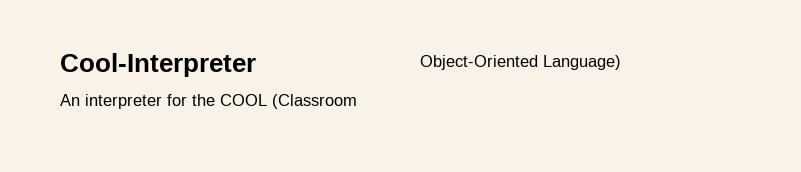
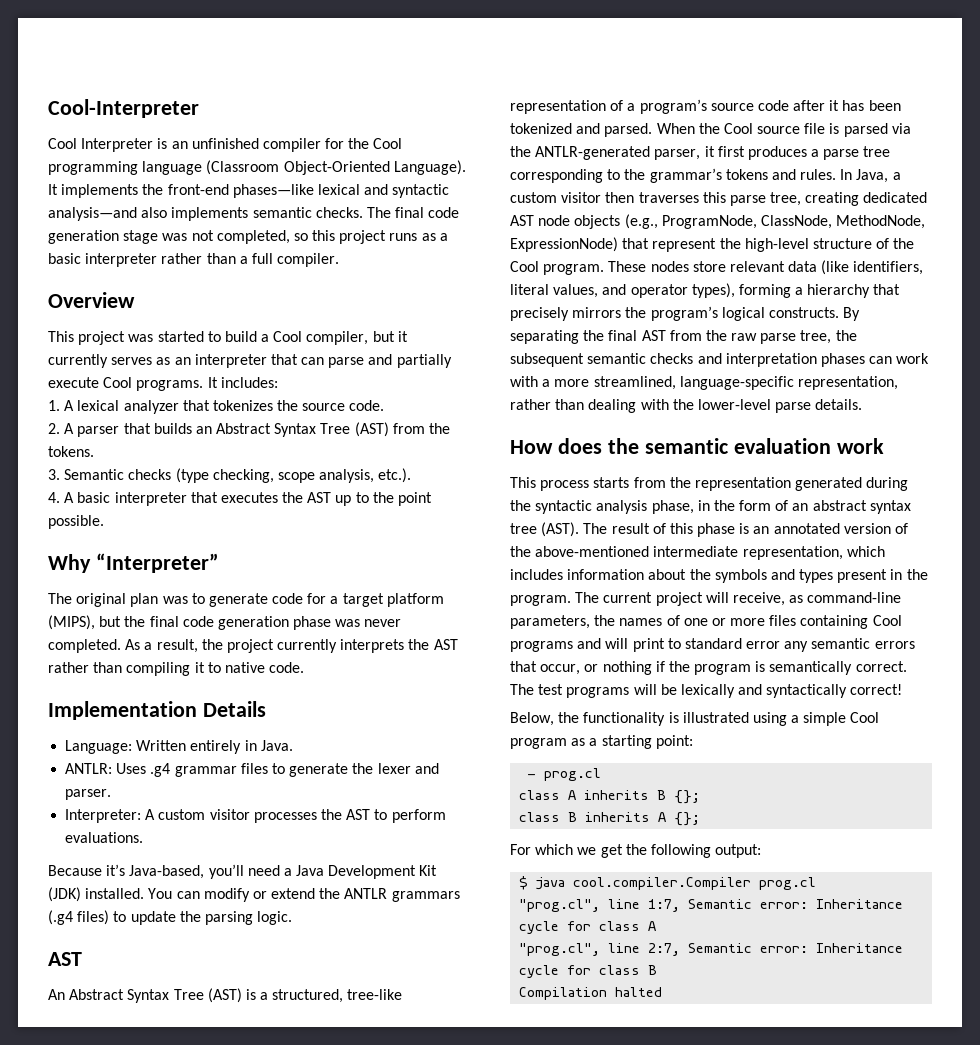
[60,94,357,109] [420,55,621,70] An interpreter for the COOL (Classroom Object-Oriented Language) -> [48,138,403,152] [48,160,466,175] [48,184,450,198] [48,207,460,221] [48,230,448,244] [48,253,340,267] [48,292,135,308] [48,331,408,345] [48,354,452,368] [48,377,278,391] [48,400,385,414] [48,422,451,437] [48,446,94,457] [48,468,412,483] [48,492,433,506] [48,515,104,529] [48,553,219,573] [48,593,444,607] [48,615,402,630] [48,639,458,653] [48,662,305,676] [48,701,266,720] [65,740,293,754] [65,763,439,777] [65,789,112,800] [65,809,446,823] [65,832,144,843] [48,864,438,879] [48,887,460,902] [48,910,293,925] [48,952,82,966] [48,988,403,1003] [510,99,901,114] [510,123,911,137] [510,146,891,160] [510,168,901,183] [510,192,928,206] [510,214,926,229] [510,237,915,252] [510,260,924,275] [510,283,901,298] [510,306,861,321] [510,330,857,344] [510,353,930,367] [510,376,898,390] [510,399,863,413] [510,438,884,454] [510,477,909,491] [510,500,911,514] [510,522,909,537] [510,546,885,560] [510,569,928,583] [510,592,902,606] [510,615,902,629] [510,638,915,652] [510,661,907,675] [510,684,903,698] [510,712,880,726] [510,735,693,749] [527,768,602,781] [519,790,701,804] [519,812,701,826] [510,844,762,858] [519,876,817,890] [519,899,904,912] [519,921,657,934] [519,943,904,956] [519,965,658,978] [519,987,663,1000] Cool Interpreter is an unfinished compiler for the Cool programming language (Classroom Object-Oriented Language). It implements the front-end phases—like lexical and syntactic analysis—and also implements semantic checks. The final code generation stage was not completed, so this project runs as a basic interpreter rather than a full compiler. // Overview // This project was started to build a Cool compiler, but it currently serves as an interpreter that can parse and partially execute Cool programs. It includes: // 1. A lexical analyzer that tokenizes the source code. // 2. A parser that builds an Abstract Syntax Tree (AST) from the tokens. // 3. Semantic checks (type checking, scope analysis, etc.). // 4. A basic interpreter that executes the AST up to the point possible. // Why “Interpreter” // The original plan was to generate code for a target platform (MIPS), but the final code generation phase was never completed. As a result, the project currently interprets the AST rather than compiling it to native code. // Implementation Details // Language: Written entirely in Java. // ANTLR: Uses .g4 grammar files to generate the lexer and parser. // Interpreter: A custom visitor processes the AST to perform evaluations. // Because it’s Java-based, you’ll need a Java Development Kit (JDK) installed. You can modify or extend the ANTLR grammars (.g4 files) to update the parsing logic. // AST // An Abstract Syntax Tree (AST) is a structured, tree-like representation of a program’s source code after it has been tokenized and parsed. When the Cool source file is parsed via the ANTLR-generated parser, it first produces a parse tree corresponding to the grammar’s tokens and rules. In Java, a custom visitor then traverses this parse tree, creating dedicated AST node objects (e.g., ProgramNode, ClassNode, MethodNode, ExpressionNode) that represent the high-level structure of the Cool program. These nodes store relevant data (like identifiers, literal values, and operator types), forming a hierarchy that precisely mirrors the program’s logical constructs. By separating the final AST from the raw parse tree, the subsequent semantic checks and interpretation phases can work with a more streamlined, language-specific representation, rather than dealing with the lower-level parse details. // How does the semantic evaluation work // This process starts from the representation generated during the syntactic analysis phase, in the form of an abstract syntax tree (AST). The result of this phase is an annotated version of the above-mentioned intermediate representation, which includes information about the symbols and types present in the program. The current project will receive, as command-line parameters, the names of one or more files containing Cool programs and will print to standard error any semantic errors that occur, or nothing if the program is semantically correct. The test programs will be lexically and syntactically correct! // Below, the functionality is illustrated using a simple Cool program as a starting point: // - prog.cl // class A inherits B {}; // class B inherits A {}; // For which we get the following output: // $ java cool.compiler.Compiler prog.cl // "prog.cl", line 1:7, Semantic error: Inheritance cycle for class A // "prog.cl", line 2:7, Semantic error: Inheritance cycle for class B // Compilation halted

